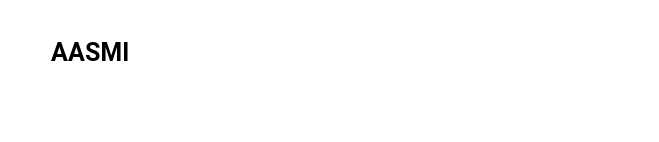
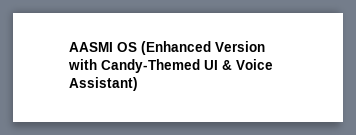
(129, 51) none -> [117,41,265,55] [68,59,273,73] [69,77,138,91] OS (Enhanced Version with Candy-Themed UI & Voice Assistant)

